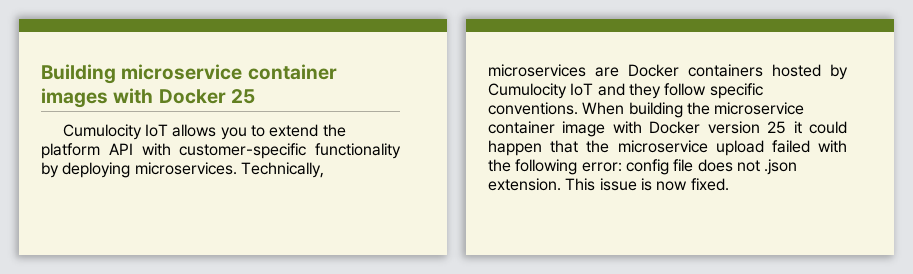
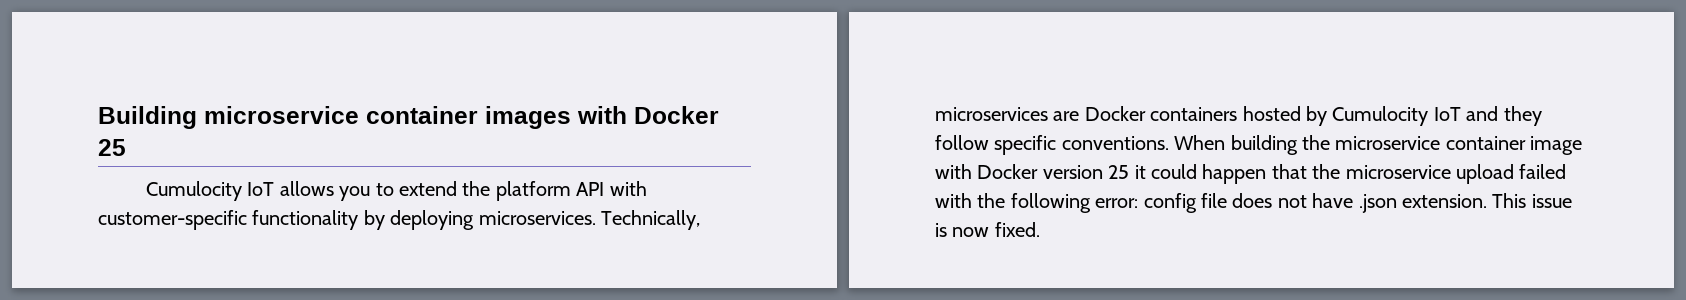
(760, 166) none -> [1312,193,1354,208] have

